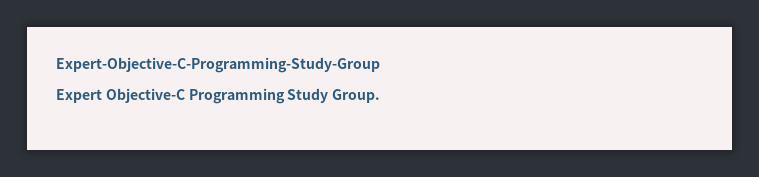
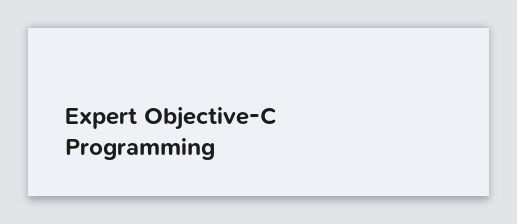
[56,57,380,73] Expert-Objective-C-Programming-Study-Group // -> (65, 118) none
[287,88,381,103] Study Group. -> (215, 149) none

